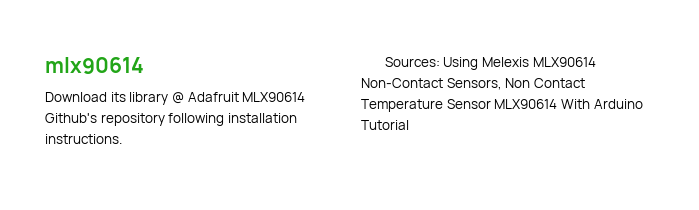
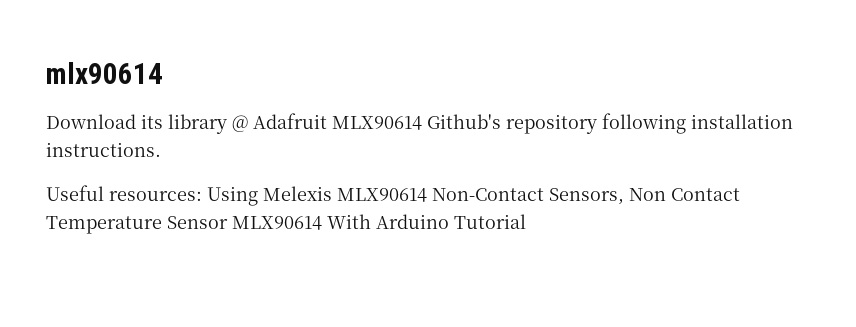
[384,57,440,67] Sources: -> [46,185,202,201] Useful resources:

